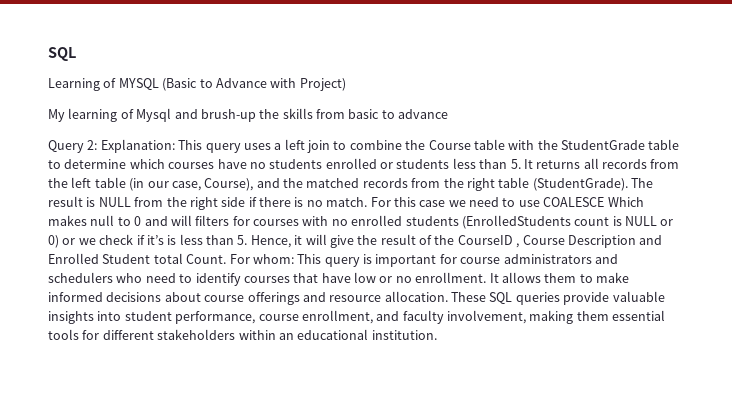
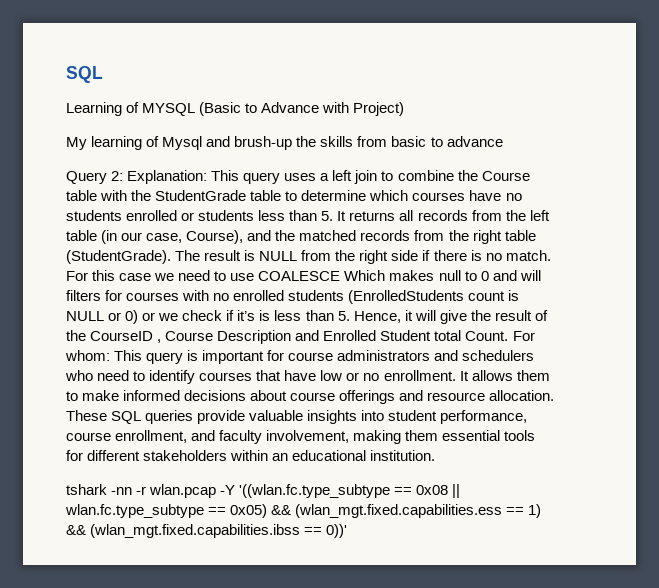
(437, 335) none -> [66,484,461,498] [65,504,542,518] [66,524,348,538] // tshark -nn -r wlan.pcap -Y '((wlan.fc.type_subtype == 0x08 || wlan.fc.type_subtype == 0x05) && (wlan_mgt.fixed.capabilities.ess == 1) && (wlan_mgt.fixed.capabilities.ibss == 0))'

